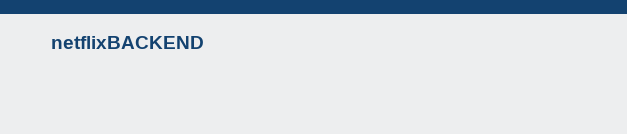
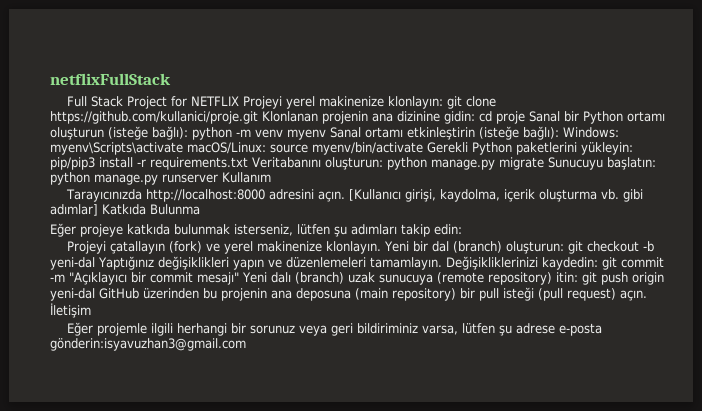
[51,36,204,49] netflixBACKEND -> [50,73,171,85] [66,96,496,109] [50,111,665,124] [50,126,619,140] [50,142,633,155] [50,157,656,170] [50,172,271,185] [65,189,643,202] [50,204,200,216] [50,223,462,237] [66,241,654,254] [50,256,664,270] [50,272,664,285] [50,287,647,301] [50,303,91,318] [66,322,602,336] [50,338,246,351] netflixFullStack // Full Stack Project for NETFLIX Projeyi yerel makinenize klonlayın: git clone https://github.com/kullanici/proje.git Klonlanan projenin ana dizinine gidin: cd proje Sanal bir Python ortamı oluşturun (isteğe bağlı): python -m venv myenv Sanal ortamı etkinleştirin (isteğe bağlı): Windows: myenv\Scripts\activate macOS/Linux: source myenv/bin/activate Gerekli Python paketlerini yükleyin: pip/pip3 install -r requirements.txt Veritabanını oluşturun: python manage.py migrate Sunucuyu başlatın: python manage.py runserver Kullanım // Tarayıcınızda http://localhost:8000 adresini açın. [Kullanıcı girişi, kaydolma, içerik oluşturma vb. gibi adımlar] Katkıda Bulunma // Eğer projeye katkıda bulunmak isterseniz, lütfen şu adımları takip edin: // Projeyi çatallayın (fork) ve yerel makinenize klonlayın. Yeni bir dal (branch) oluşturun: git checkout -b yeni-dal Yaptığınız değişiklikleri yapın ve düzenlemeleri tamamlayın. Değişikliklerinizi kaydedin: git commit -m "Açıklayıcı bir commit mesajı" Yeni dalı (branch) uzak sunucuya (remote repository) itin: git push origin yeni-dal GitHub üzerinden bu projenin ana deposuna (main repository) bir pull isteği (pull request) açın. İletişim // Eğer projemle ilgili herhangi bir sorunuz veya geri bildiriminiz varsa, lütfen şu adrese e-posta gönderin:isyavuzhan3@gmail.com

